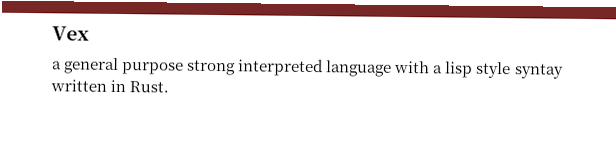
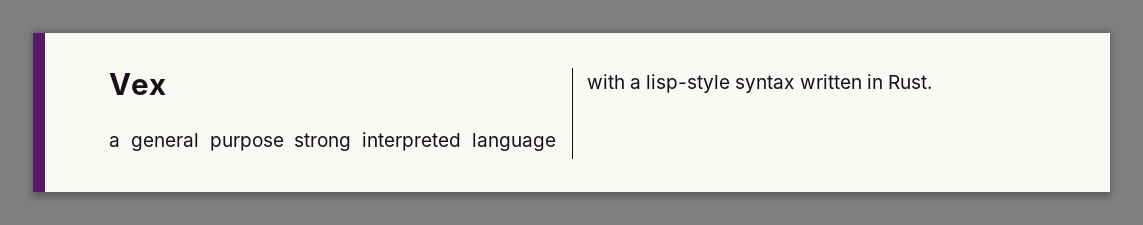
[444,61,564,79] lisp style syntay -> [646,74,795,93] lisp-style syntax

